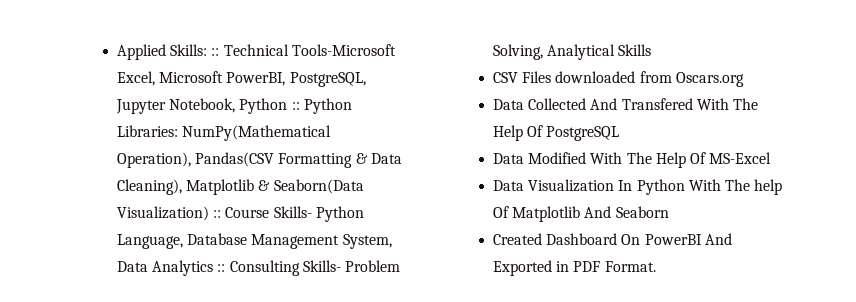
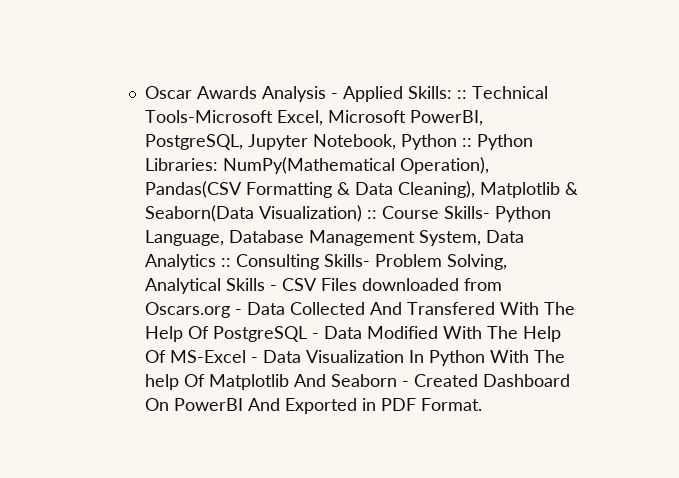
(116, 52) none -> [144,86,338,102] Oscar Awards Analysis -
(652, 50) // -> [269,285,277,291] -
(744, 79) // -> [234,309,242,315] -
(620, 133) // -> [311,333,319,339] -
(772, 158) // -> [250,357,258,363] -
(669, 212) // -> [401,381,409,387] -

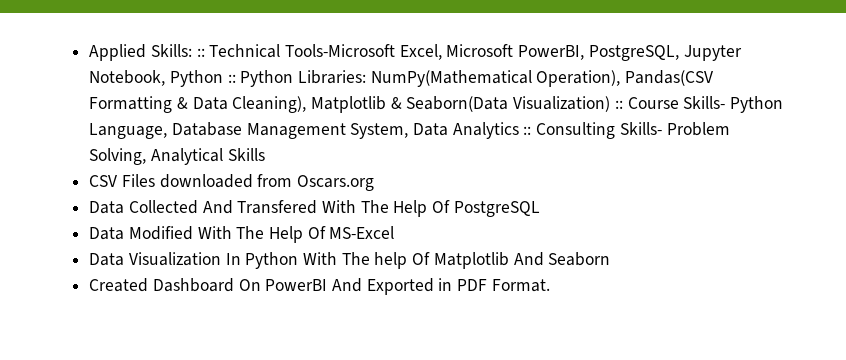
[144,86,338,102] Oscar Awards Analysis - -> (89, 52) none
[269,285,277,291] - -> (265, 154) //
[234,309,242,315] - -> (374, 183) //
[311,333,319,339] - -> (540, 209) //
[250,357,258,363] - -> (395, 232) //
[401,381,409,387] - -> (611, 259) //

